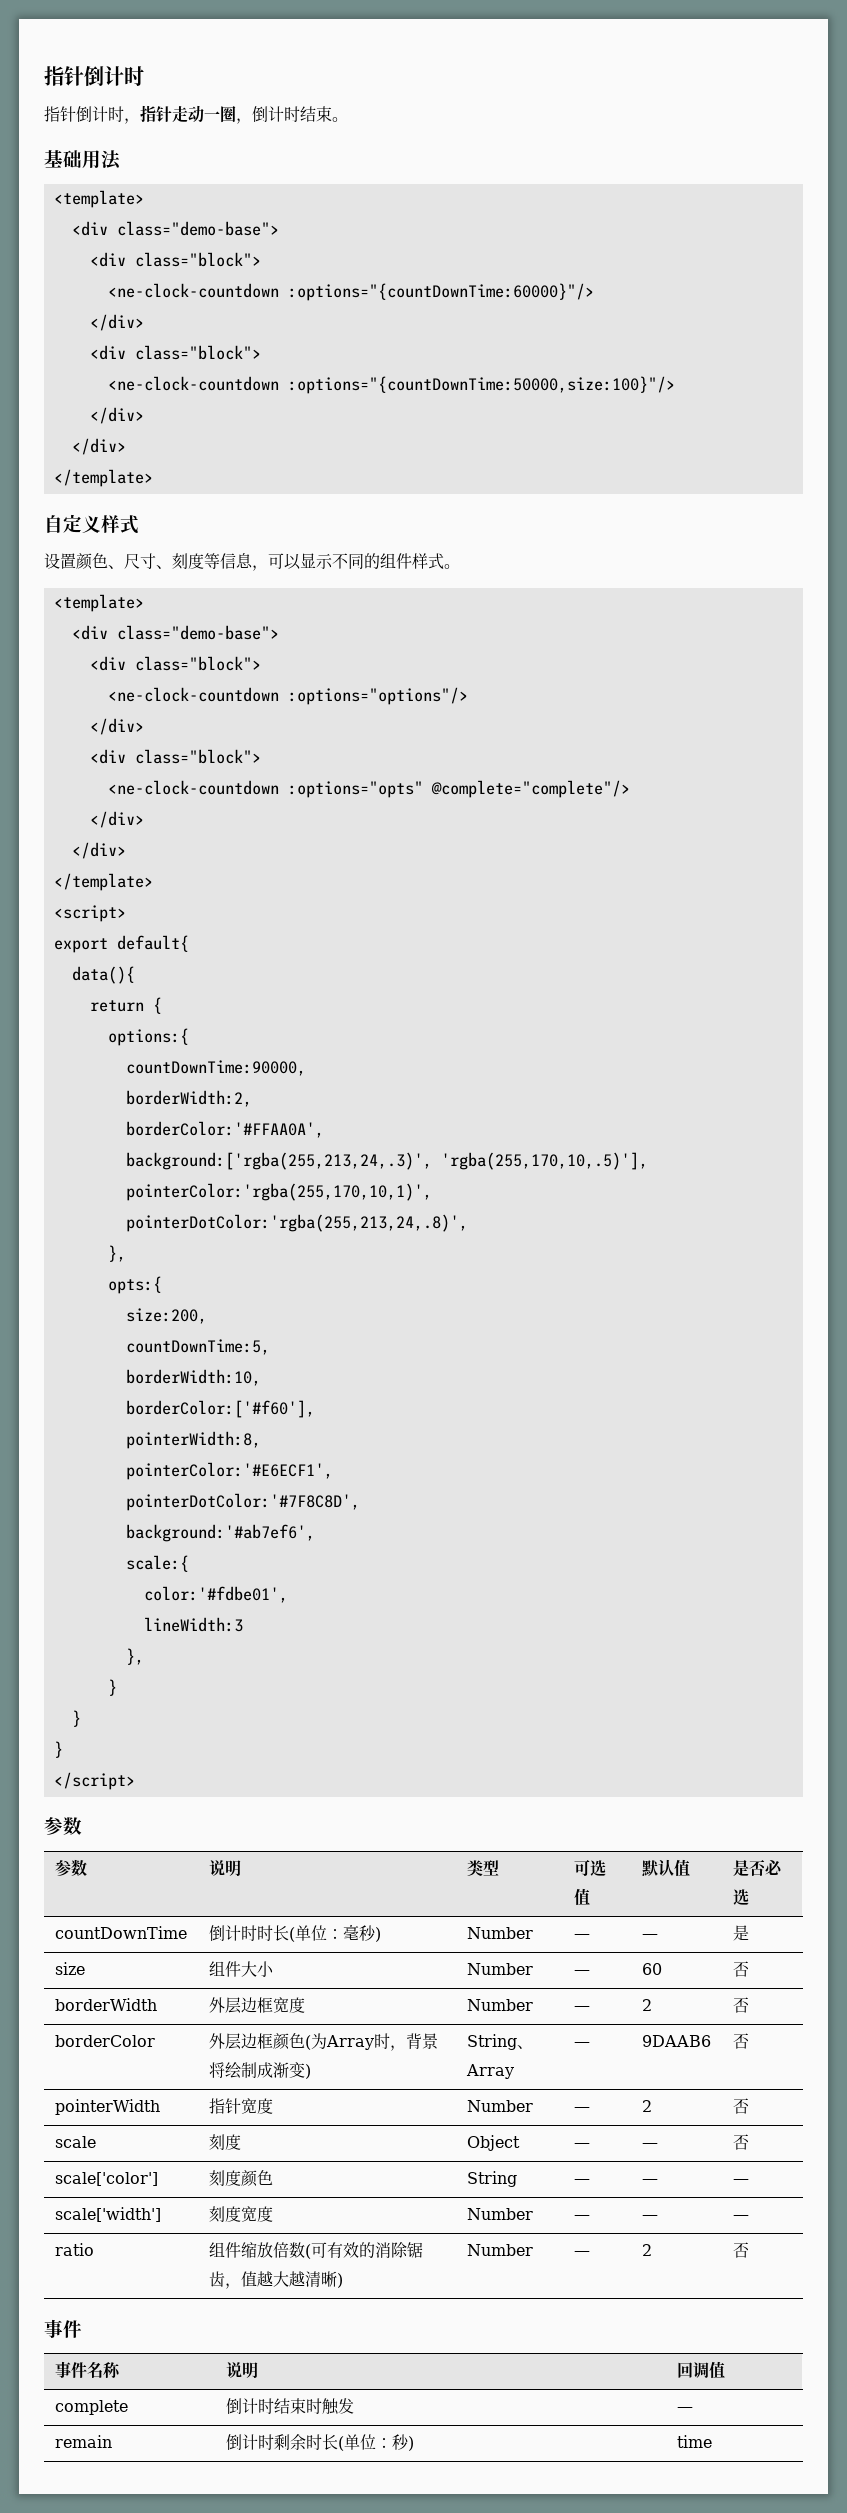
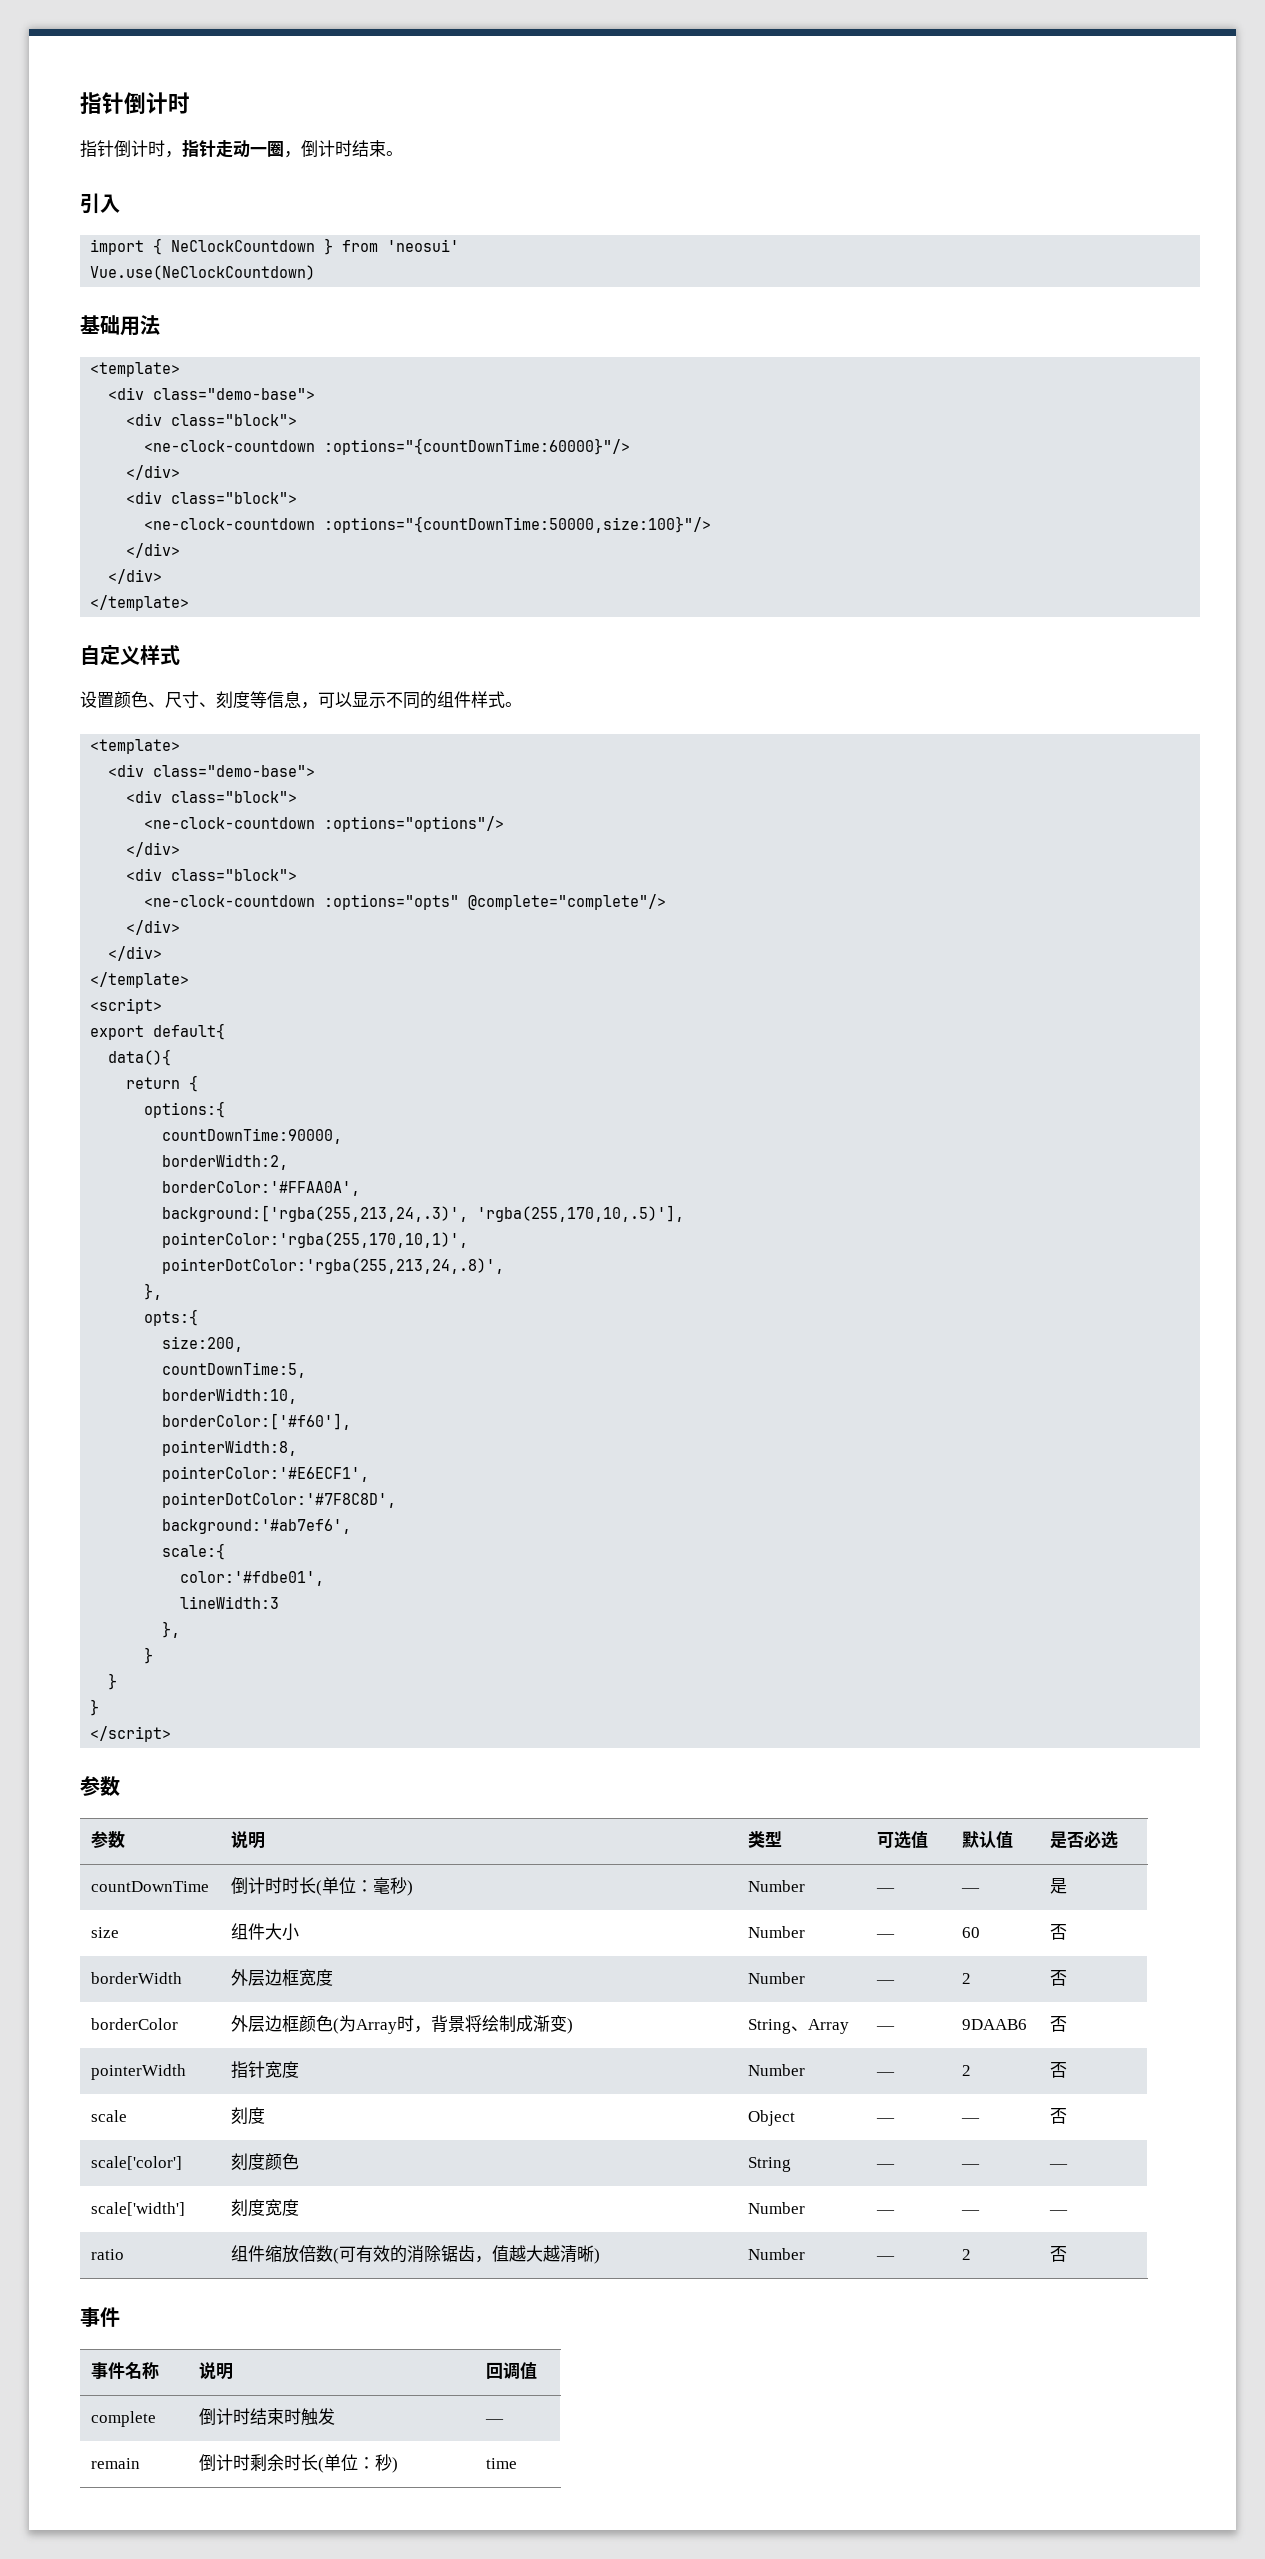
(348, 119) none -> [80,193,120,214] [90,238,460,255] [90,265,316,280] // 引入 // import { NeClockCountdown } from 'neosui' // Vue.use(NeClockCountdown)

